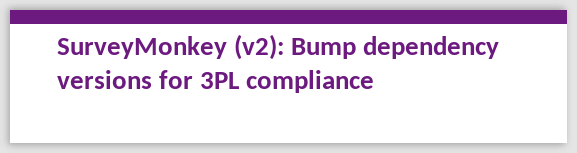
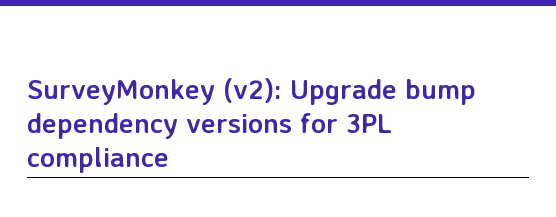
[291,38,357,59] Bump -> [290,79,476,105] Upgrade bump

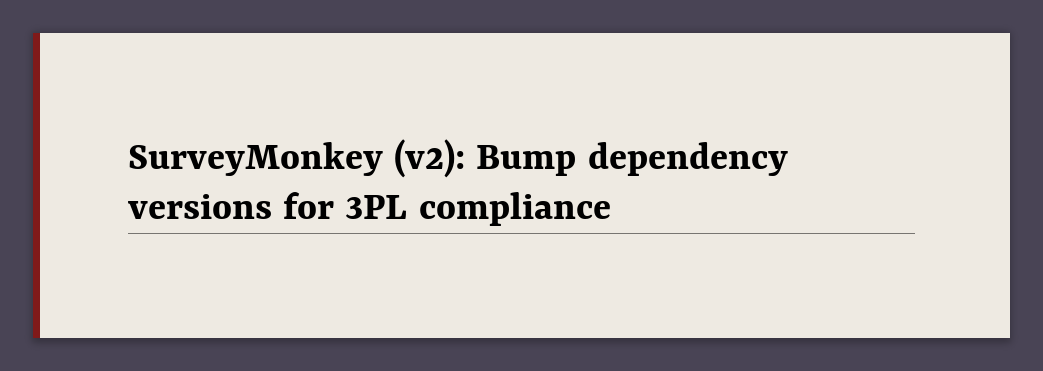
[290,79,476,105] Upgrade bump -> [476,145,577,176] Bump

